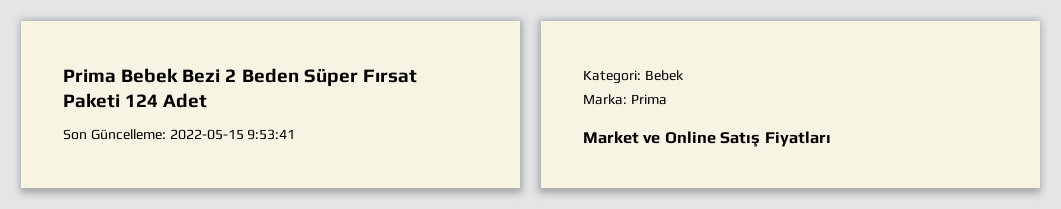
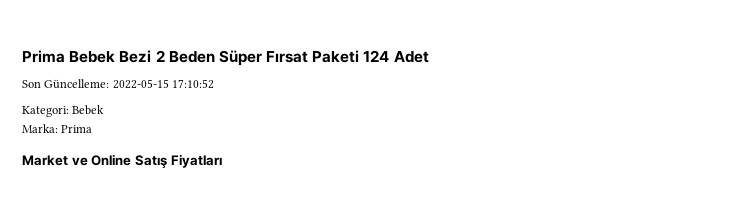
[247,129,296,140] 9:53:41 -> [172,79,215,89] 17:10:52

